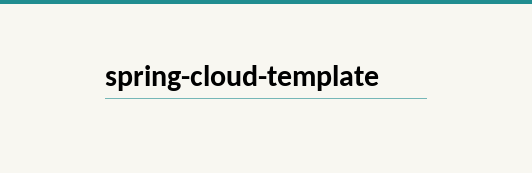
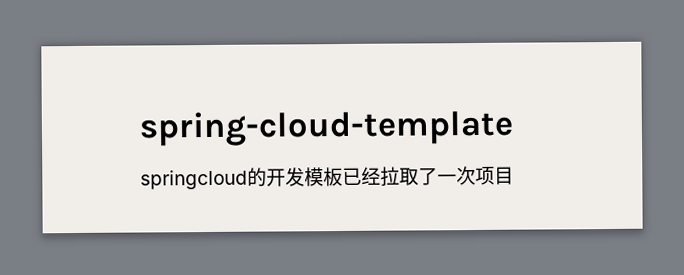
(379, 78) none -> [140,166,514,190] // springcloud的开发模板已经拉取了一次项目

